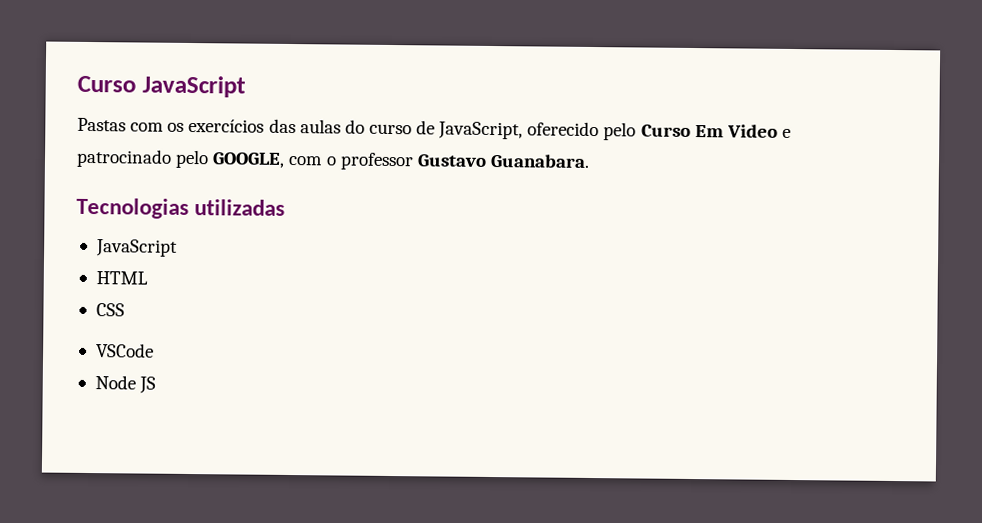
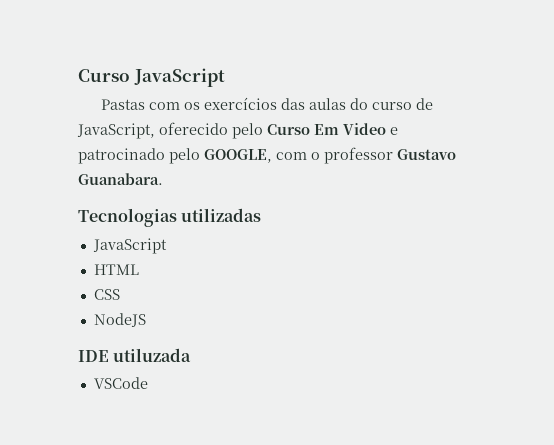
(125, 310) none -> [93,313,146,327] [78,348,192,362] // NodeJS // IDE utiluzada
[94,375,157,394] // Node JS -> (148, 383) none

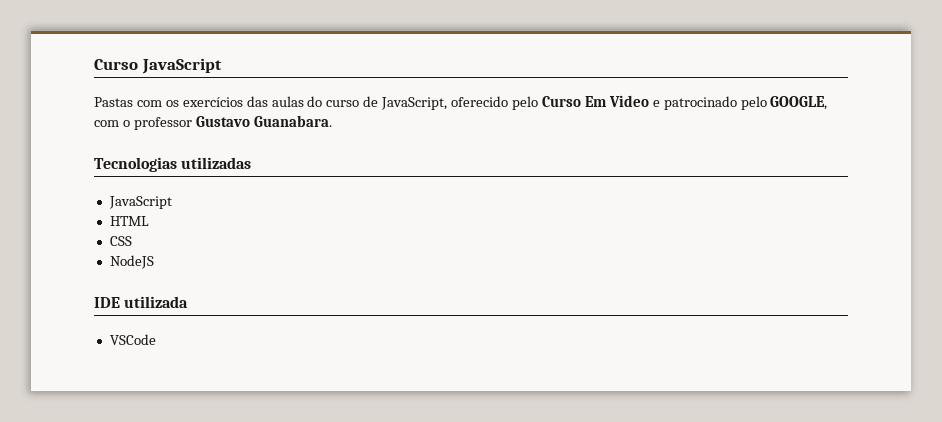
[113,348,192,362] utiluzada -> [124,296,189,308] utilizada

